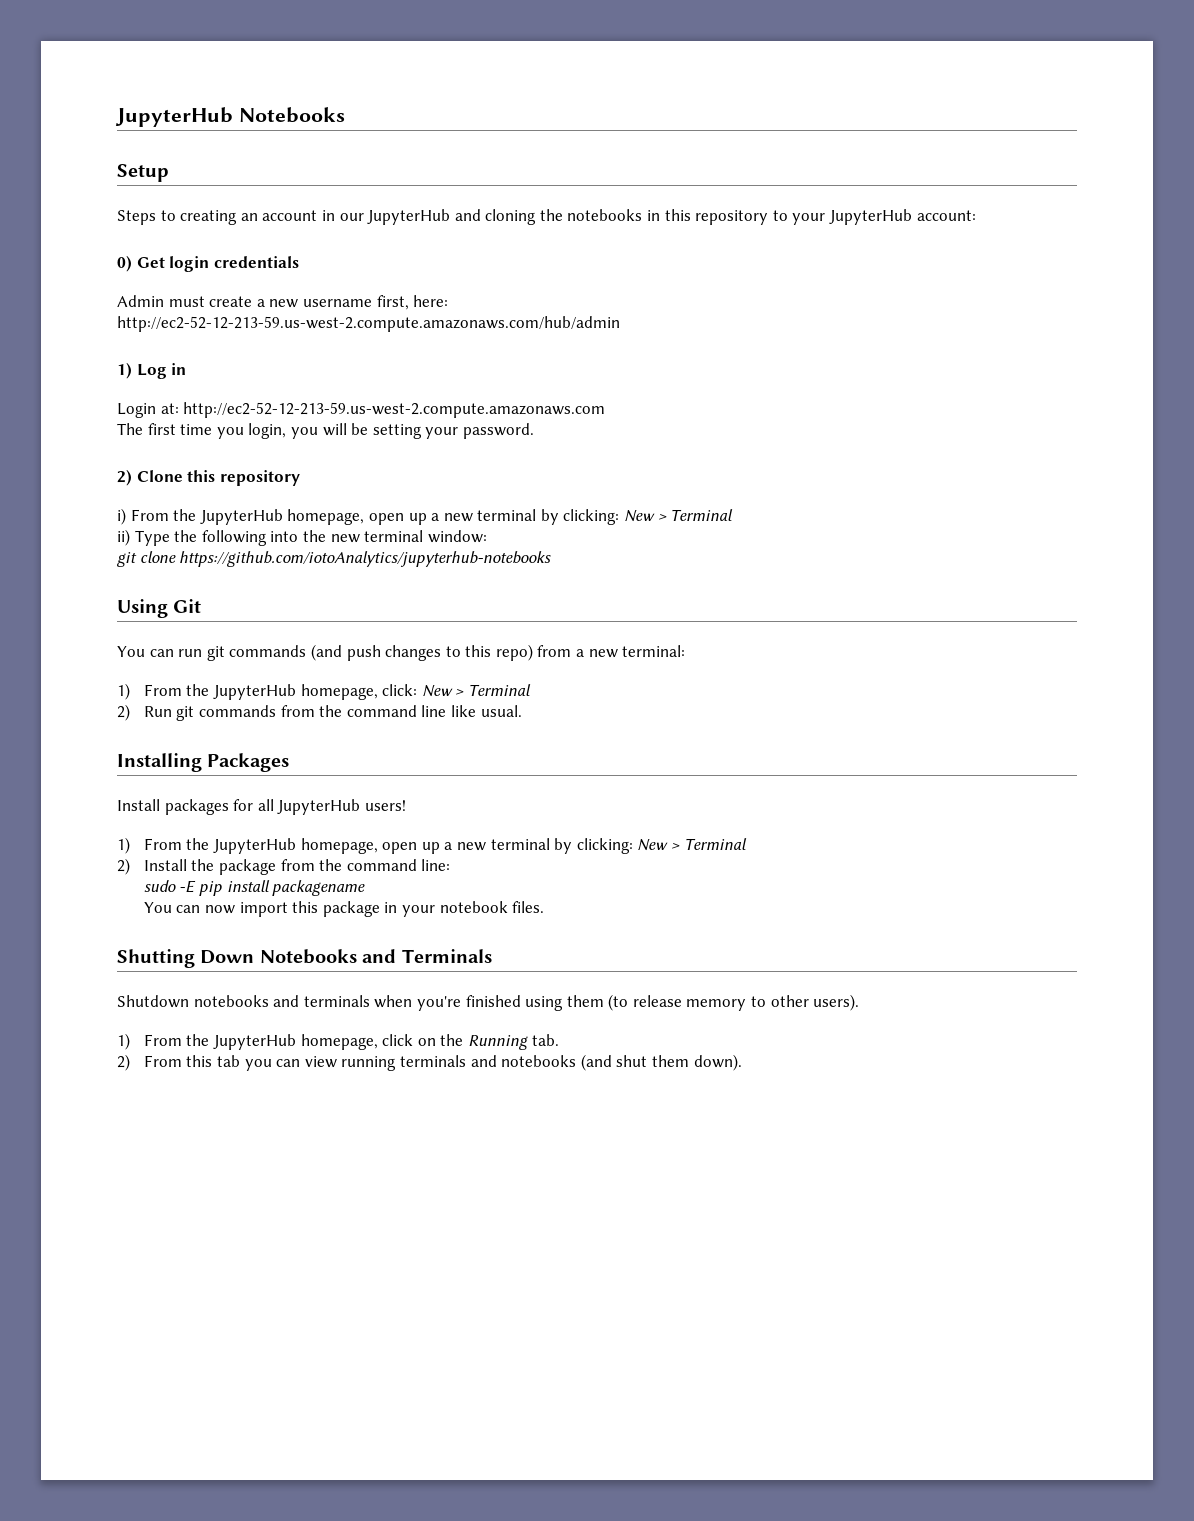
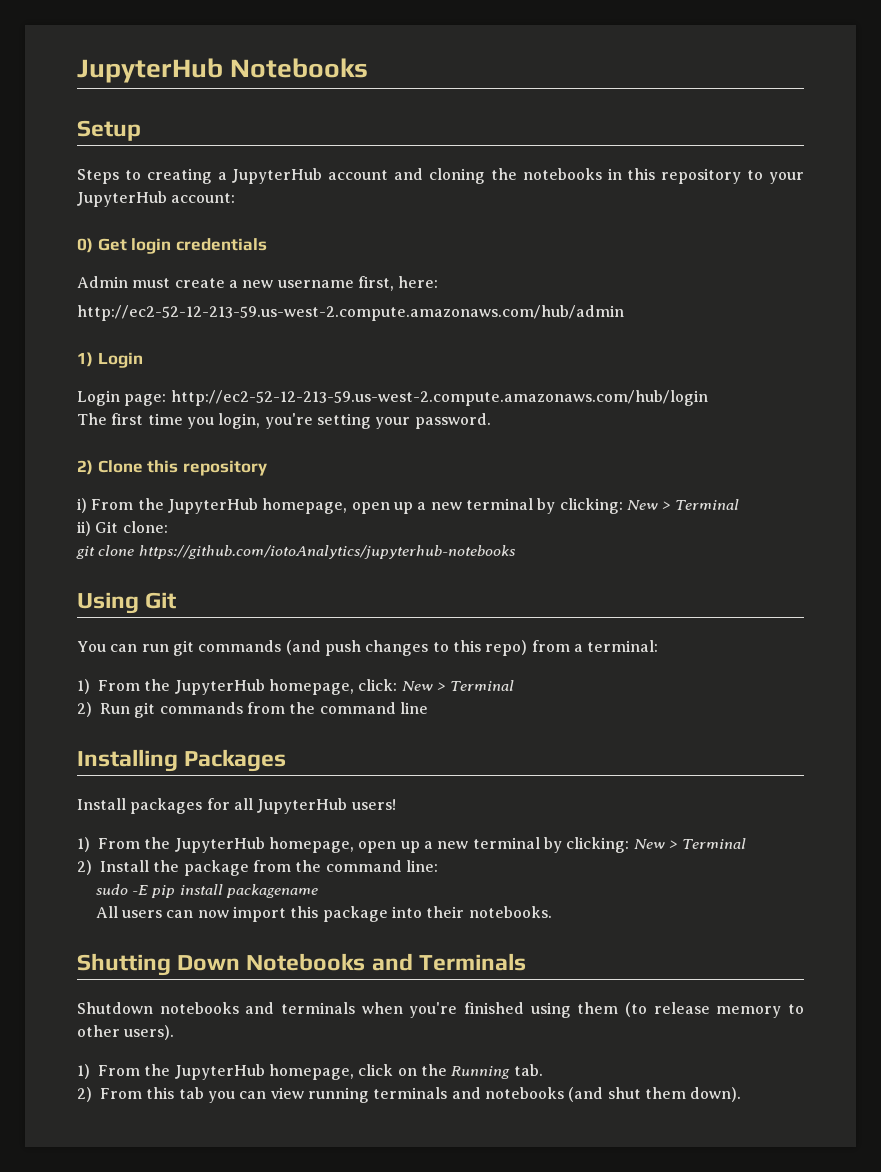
[240,209,451,225] an account in our JupyterHub -> [217,168,389,184] a JupyterHub account
[136,363,187,379] [117,402,606,418] Log in // Login at: http://ec2-52-12-213-59.us-west-2.compute.amazonaws.com -> [97,352,143,368] [77,390,708,406] Login // Login page: http://ec2-52-12-213-59.us-west-2.compute.amazonaws.com/hub/login
[290,423,369,439] you will be -> [264,413,313,429] you're
[134,530,487,546] Type the following into the new terminal window: -> [95,521,168,533] Git clone:
[588,649,618,658] new -> (583, 648) none
[451,705,522,717] like usual. -> (428, 708) none
[143,902,172,913] You -> [95,906,163,918] All users
[384,901,545,917] in your notebook files. -> [392,906,552,918] into their notebooks.

